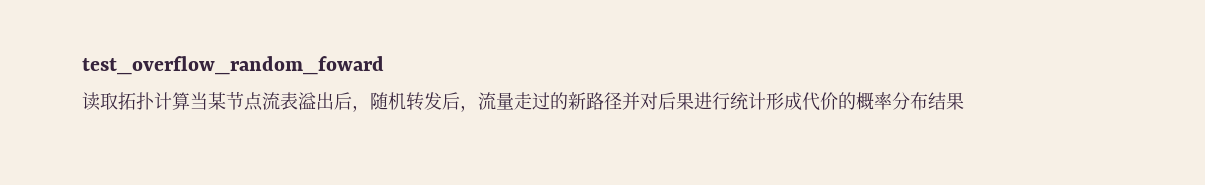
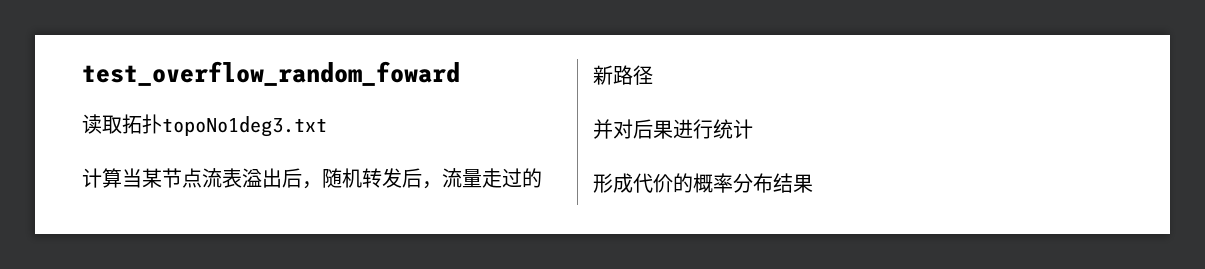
(154, 101) none -> [162,116,327,137] topoNo1deg3.txt //
(622, 101) none -> (653, 75) //
(766, 101) none -> (753, 129) //

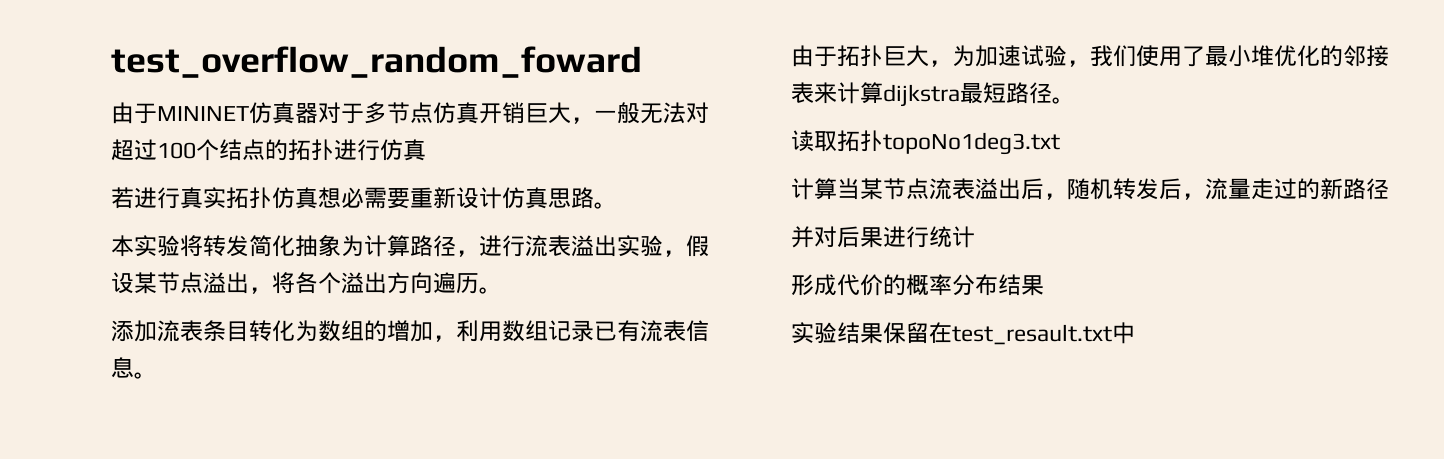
(460, 73) none -> [111,102,709,124] [111,139,426,161] [111,187,617,209] [111,234,709,257] [111,272,502,294] [111,320,709,342] [111,357,157,379] [791,45,1389,67] [791,82,1075,107] // 由于MININET仿真器对于多节点仿真开销巨大，一般无法对超过100个结点的拓扑进行仿真 // 若进行真实拓扑仿真想必需要重新设计仿真思路。 // 本实验将转发简化抽象为计算路径，进行流表溢出实验，假设某节点溢出，将各个溢出方向遍历。 // 添加流表条目转化为数组的增加，利用数组记录已有流表信息。 // 由于拓扑巨大，为加速试验，我们使用了最小堆优化的邻接表来计算dijkstra最短路径。
(813, 183) none -> [791,322,1135,345] // 实验结果保留在test_resault.txt中

